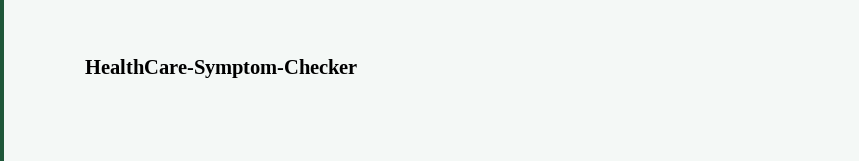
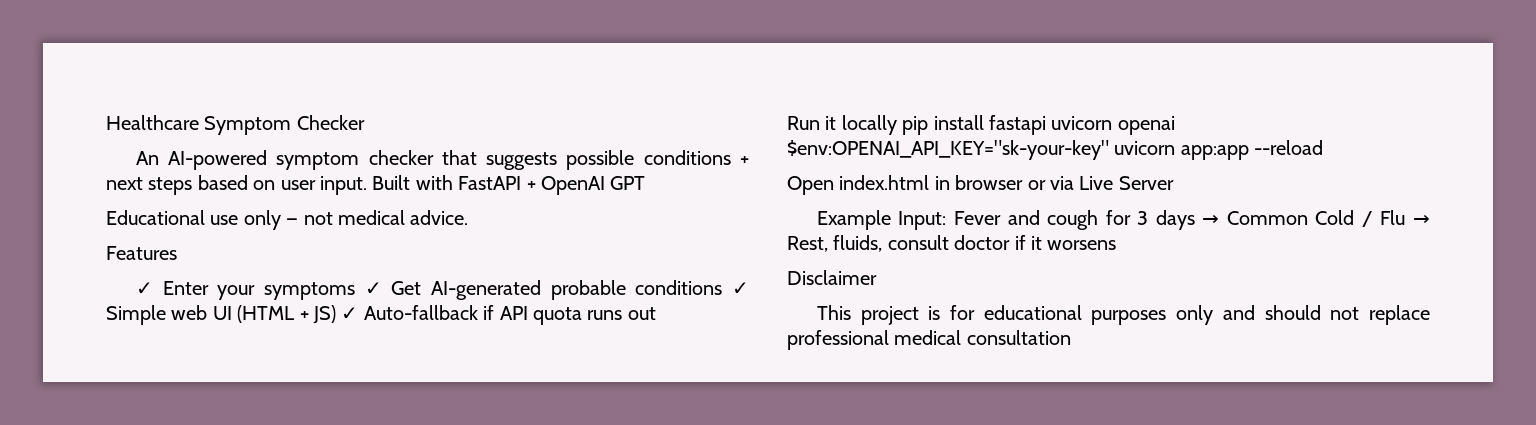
[85,59,357,78] HealthCare-Symptom-Checker -> [106,115,365,135] [135,150,749,170] [106,175,646,195] [106,210,469,230] [106,246,177,260] [135,280,749,300] [106,305,656,325] [787,115,1175,135] [787,140,1324,160] [787,175,1174,195] [816,210,1431,230] [787,235,1117,252] [787,270,877,285] [816,305,1430,325] [787,330,1071,350] Healthcare Symptom Checker // An AI-powered symptom checker that suggests possible conditions + next steps based on user input. Built with FastAPI + OpenAI GPT // Educational use only — not medical advice. // Features // ✓ Enter your symptoms ✓ Get AI-generated probable conditions ✓ Simple web UI (HTML + JS) ✓ Auto-fallback if API quota runs out // Run it locally pip install fastapi uvicorn openai $env:OPENAI_API_KEY="sk-your-key" uvicorn app:app --reload // Open index.html in browser or via Live Server // Example Input: Fever and cough for 3 days → Common Cold / Flu → Rest, fluids, consult doctor if it worsens // Disclaimer // This project is for educational purposes only and should not replace professional medical consultation

